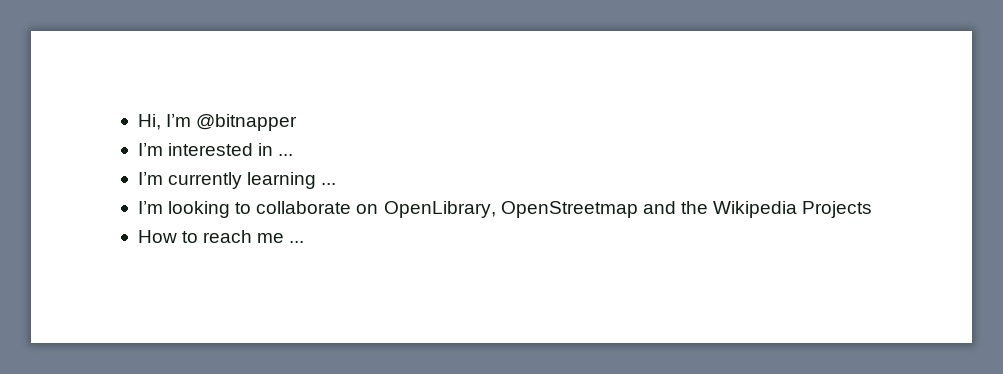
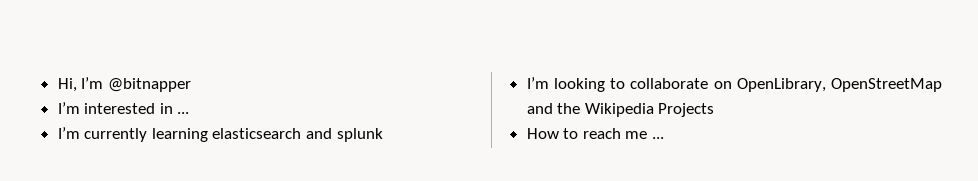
[321,183,337,185] ... -> [212,128,383,142] elasticsearch and splunk
[500,201,638,218] OpenStreetmap -> [831,78,942,92] OpenStreetMap

